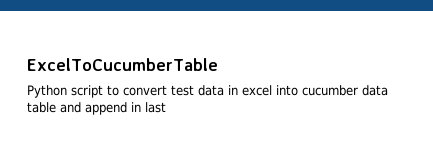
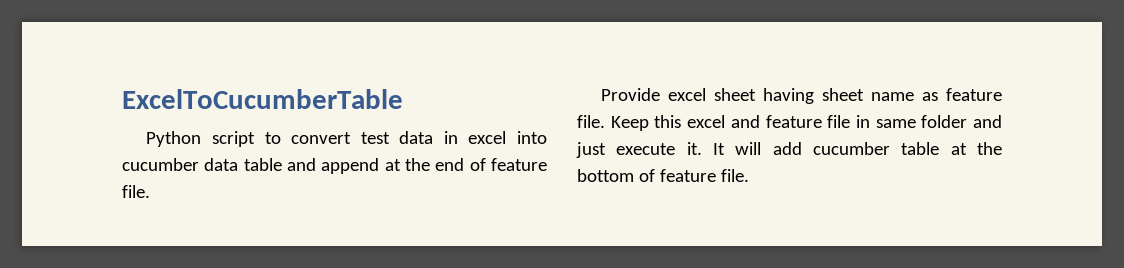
[131,102,166,113] in last -> [384,158,547,171] [122,185,150,198] [601,88,1002,104] [577,115,1002,131] [576,142,1002,158] [577,169,749,182] at the end of feature file. // Provide excel sheet having sheet name as feature file. Keep this excel and feature file in same folder and just execute it. It will add cucumber table at the bottom of feature file.

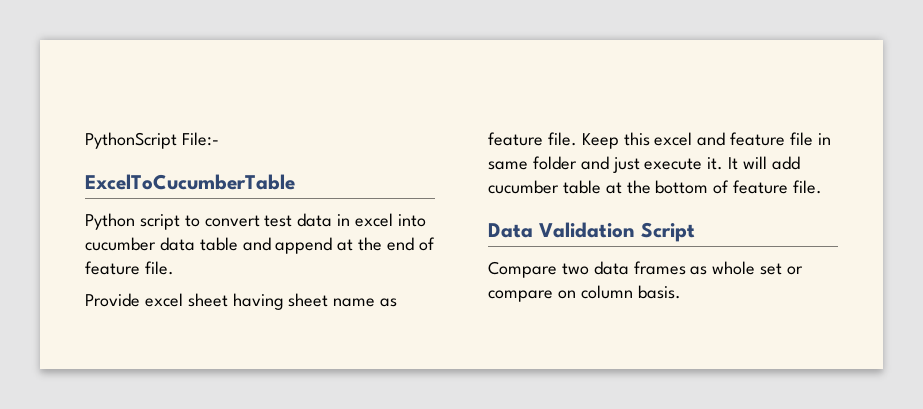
(122, 99) none -> [85,132,219,149] PythonScript File:- //
(749, 175) none -> [488,222,695,242] [488,261,804,278] [488,285,681,302] // Data Validation Script // Compare two data frames as whole set or compare on column basis.

